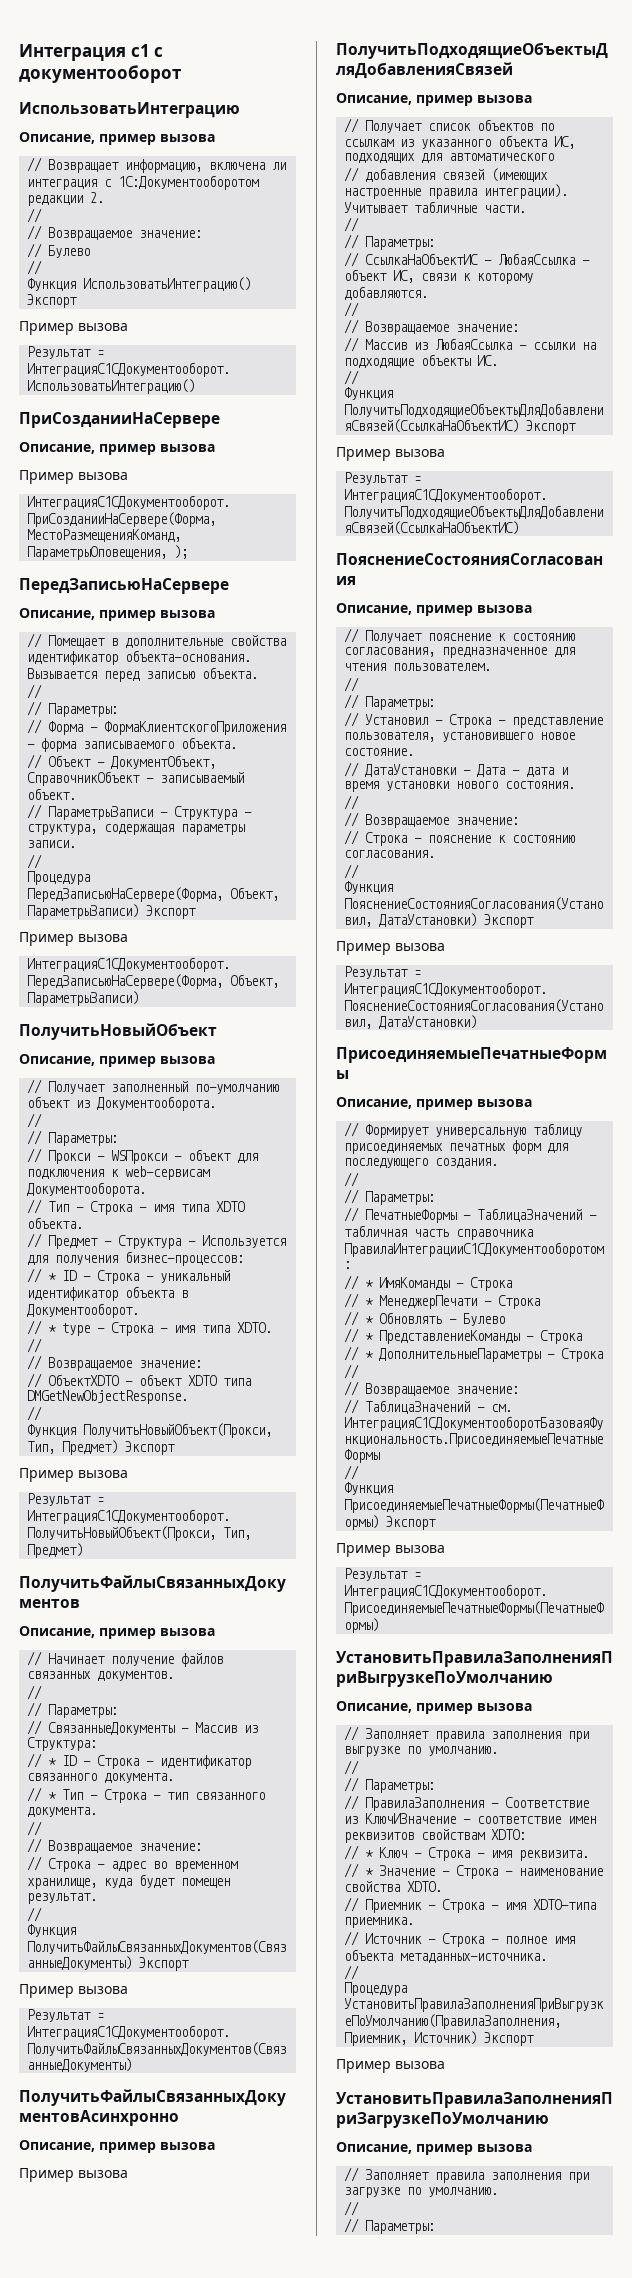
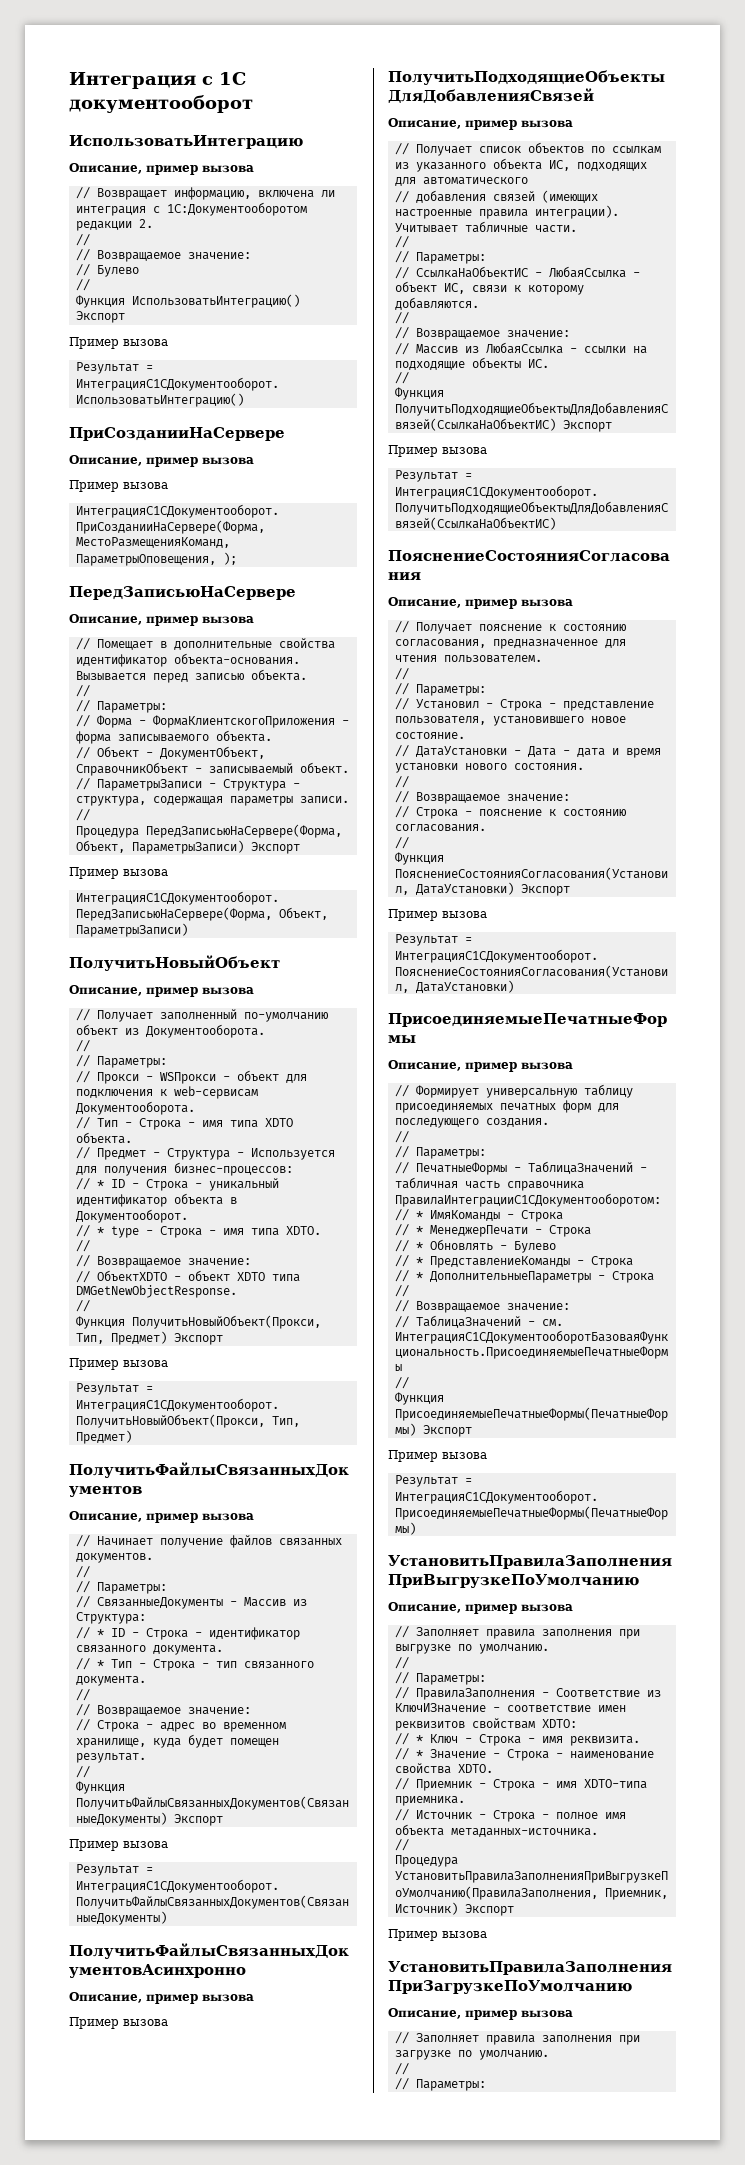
[130,44,164,57] с1 с -> [202,72,246,85] с 1С

